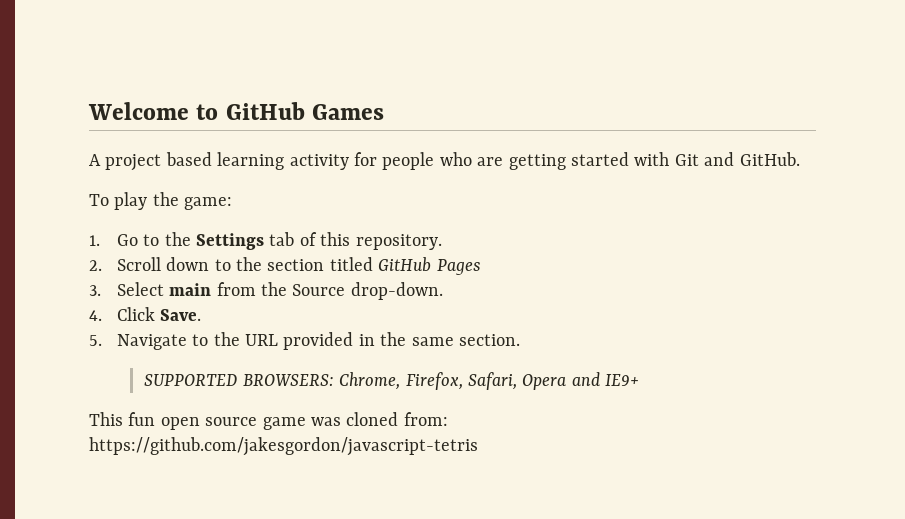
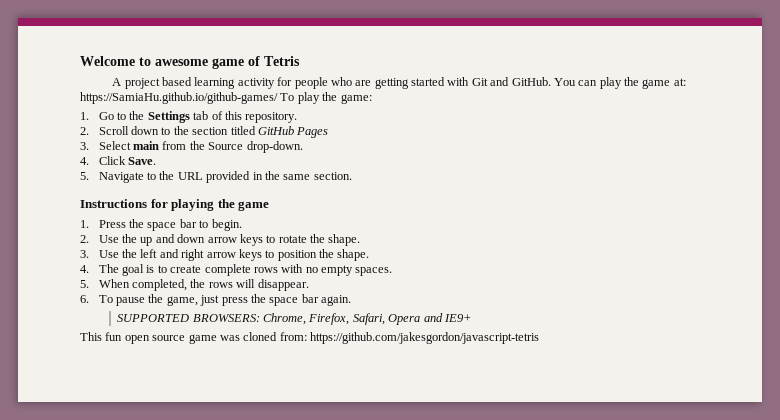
[225,102,384,120] GitHub Games -> [155,56,300,69] awesome game of Tetris
(800, 159) // -> [553,77,686,89] [80,92,278,104] You can play the game at: https://SamiaHu.github.io/github-games/
(520, 340) none -> [80,199,270,211] [80,219,242,231] [80,234,361,246] [80,249,370,261] [80,264,393,276] [80,279,309,291] [80,294,352,306] // Instructions for playing the game // 1. Press the space bar to begin. // 2. Use the up and down arrow keys to rotate the shape. // 3. Use the left and right arrow keys to position the shape. // 4. The goal is to create complete rows with no empty spaces. // 5. When completed, the rows will disappear. // 6. To pause the game, just press the space bar again.

